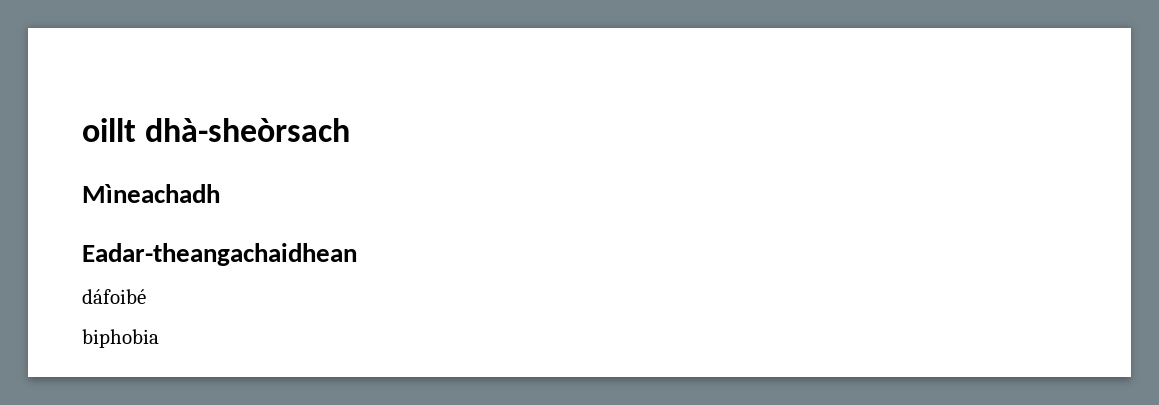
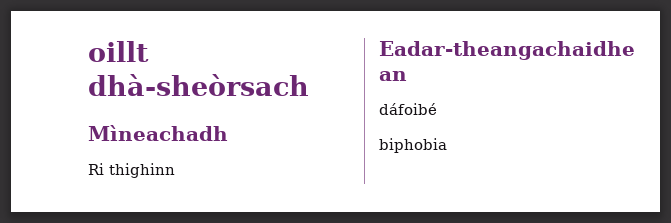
(220, 193) none -> [88,163,175,178] // Ri thighinn

